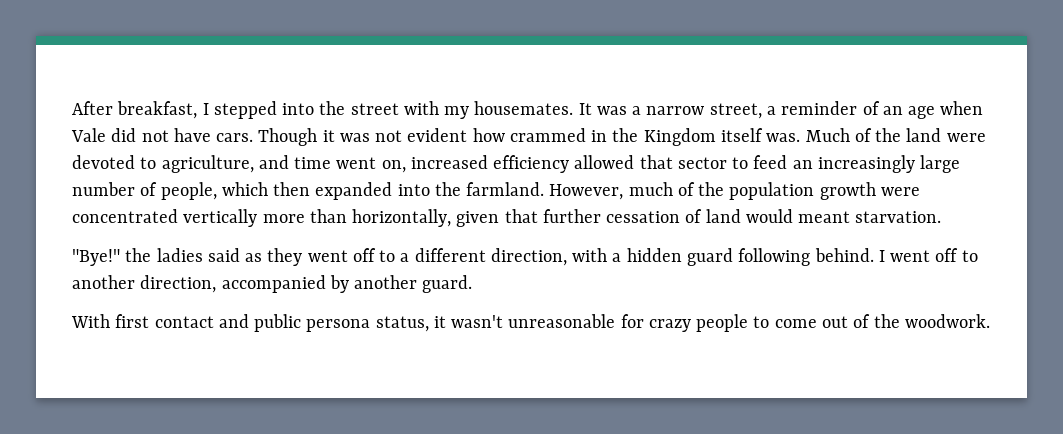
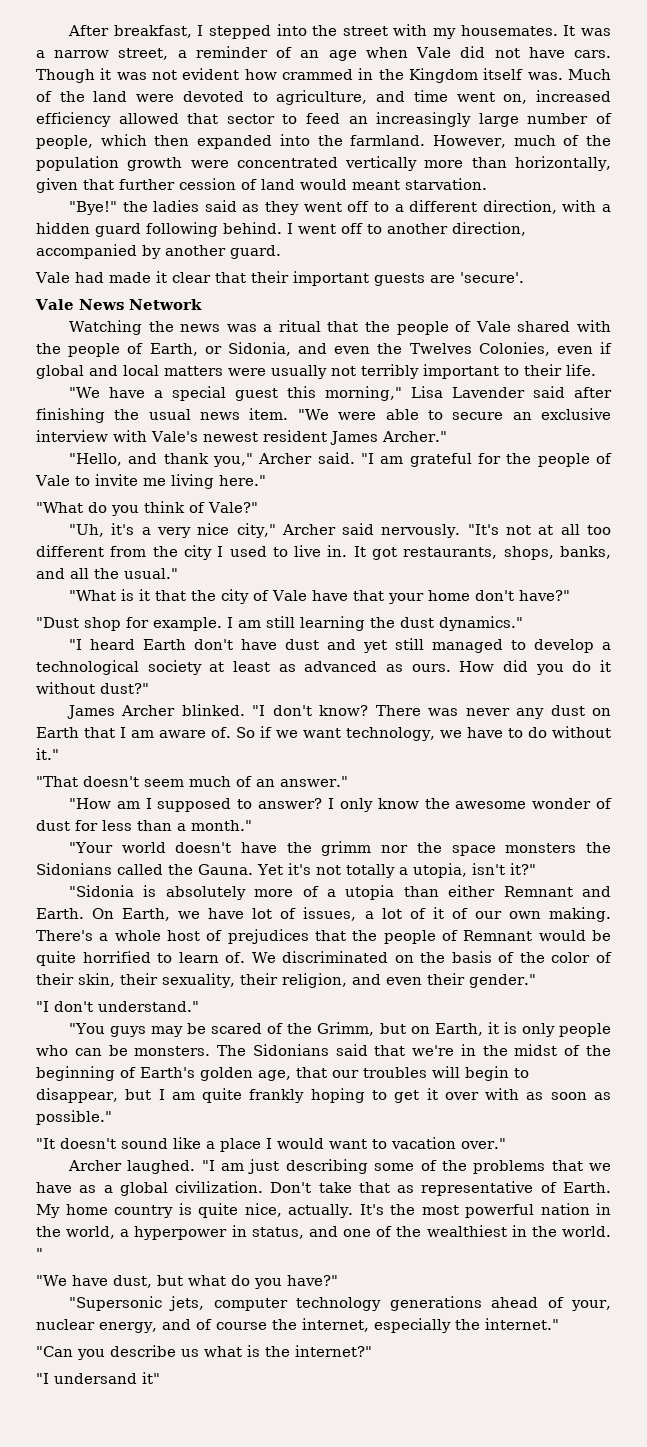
[606,211,681,223] cessation -> [179,178,236,190] cession
[71,314,990,332] With first contact and public persona status, it wasn't unreasonable for crazy people to come out of the woodwork. -> [35,271,524,286] [35,299,202,310] [68,320,612,335] [36,342,612,357] [36,364,596,379] [68,386,612,401] [36,408,611,423] [36,430,447,445] [68,452,612,467] [35,474,266,489] [36,501,258,516] [68,523,611,538] [36,545,612,560] [36,568,178,579] [68,589,570,604] [36,616,523,631] [68,638,612,653] [36,660,611,675] [36,682,149,694] [66,704,611,719] [36,726,611,741] [36,748,59,760] [36,776,348,787] [68,798,612,812] [36,820,252,831] [68,841,611,856] [36,863,536,878] [68,885,611,900] [36,907,611,922] [36,929,611,944] [36,951,612,966] [36,973,536,988] [36,1001,199,1012] [68,1022,611,1037] [36,1044,611,1056] [36,1066,529,1081] [36,1088,611,1103] [36,1110,112,1125] [36,1137,506,1152] [67,1159,611,1174] [36,1181,611,1196] [36,1203,611,1218] [36,1225,611,1240] [36,1248,43,1259] [36,1275,338,1289] [68,1296,612,1311] [36,1318,559,1333] [36,1345,372,1360] [36,1372,160,1384] Vale had made it clear that their important guests are 'secure'. // Vale News Network // Watching the news was a ritual that the people of Vale shared with the people of Earth, or Sidonia, and even the Twelves Colonies, even if global and local matters were usually not terribly important to their life. // "We have a special guest this morning," Lisa Lavender said after finishing the usual news item. "We were able to secure an exclusive interview with Vale's newest resident James Archer." // "Hello, and thank you," Archer said. "I am grateful for the people of Vale to invite me living here." // "What do you think of Vale?" // "Uh, it's a very nice city," Archer said nervously. "It's not at all too different from the city I used to live in. It got restaurants, shops, banks, and all the usual." // "What is it that the city of Vale have that your home don't have?" // "Dust shop for example. I am still learning the dust dynamics." // "I heard Earth don't have dust and yet still managed to develop a technological society at least as advanced as ours. How did you do it without dust?" // James Archer blinked. "I don't know? There was never any dust on Earth that I am aware of. So if we want technology, we have to do without it." // "That doesn't seem much of an answer." // "How am I supposed to answer? I only know the awesome wonder of dust for less than a month." // "Your world doesn't have the grimm nor the space monsters the Sidonians called the Gauna. Yet it's not totally a utopia, isn't it?" // "Sidonia is absolutely more of a utopia than either Remnant and Earth. On Earth, we have lot of issues, a lot of it of our own making. There's a whole host of prejudices that the people of Remnant would be quite horrified to learn of. We discriminated on the basis of the color of their skin, their sexuality, their religion, and even their gender." // "I don't understand." // "You guys may be scared of the Grimm, but on Earth, it is only people who can be monsters. The Sidonians said that we're in the midst of the beginning of Earth's golden age, that our troubles will begin to disappear, but I am quite frankly hoping to get it over with as soon as possible." // "It doesn't sound like a place I would want to vacation over." // Archer laughed. "I am just describing some of the problems that we have as a global civilization. Don't take that as representative of Earth. My home country is quite nice, actually. It's the most powerful nation in the world, a hyperpower in status, and one of the wealthiest in the world. " // "We have dust, but what do you have?" // "Supersonic jets, computer technology generations ahead of your, nuclear energy, and of course the internet, especially the internet." // "Can you describe us what is the internet?" // "I undersand it"

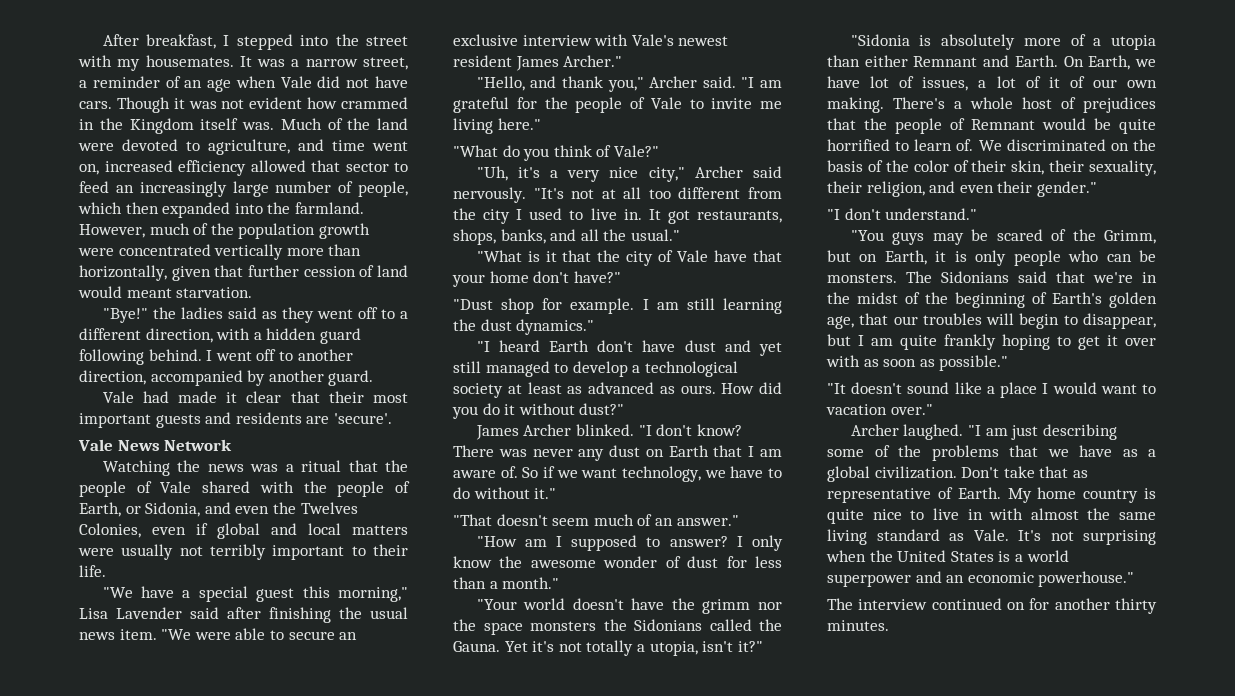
(289, 277) none -> [372,393,408,403] most
(425, 279) none -> [205,412,302,424] and residents
[244,1203,611,1218] [36,1225,611,1240] [36,1248,43,1259] [36,1275,338,1289] [68,1296,612,1311] [36,1318,559,1333] [36,1345,372,1360] [36,1372,160,1384] nice, actually. It's the most powerful nation in the world, a hyperpower in status, and one of the wealthiest in the world. " // "We have dust, but what do you have?" // "Supersonic jets, computer technology generations ahead of your, nuclear energy, and of course the internet, especially the internet." // "Can you describe us what is the internet?" // "I undersand it" -> [872,508,1156,520] [827,529,1156,545] [826,550,1069,562] [827,571,1135,587] [827,598,1157,614] [827,620,889,631] nice to live in with almost the same living standard as Vale. It's not surprising when the United States is a world superpower and an economic powerhouse." // The interview continued on for another thirty minutes.

